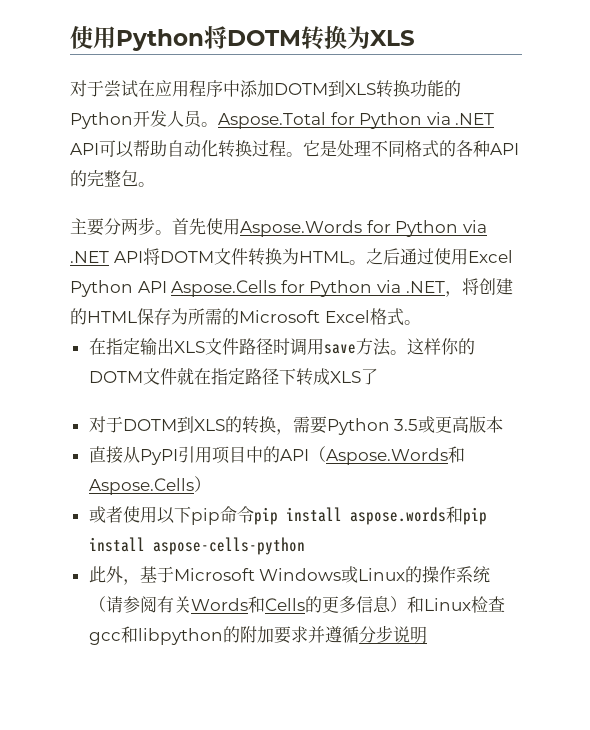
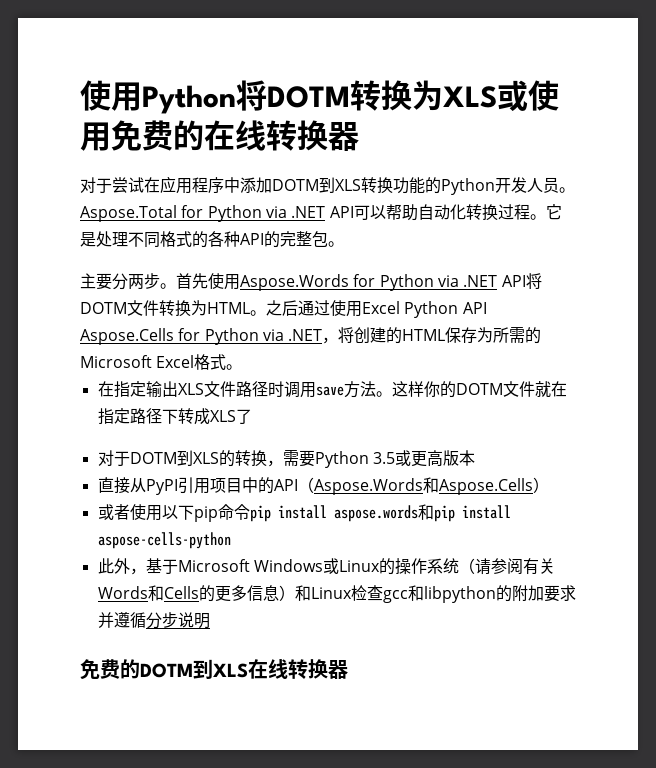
(415, 38) none -> [497,80,559,112] [80,120,359,151] 或使用免费的在线转换器
(427, 635) none -> [80,659,348,680] // 免费的DOTM到XLS在线转换器

